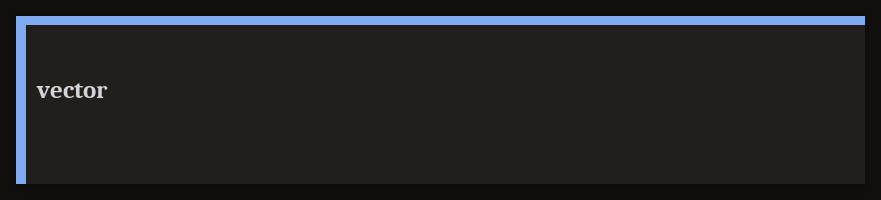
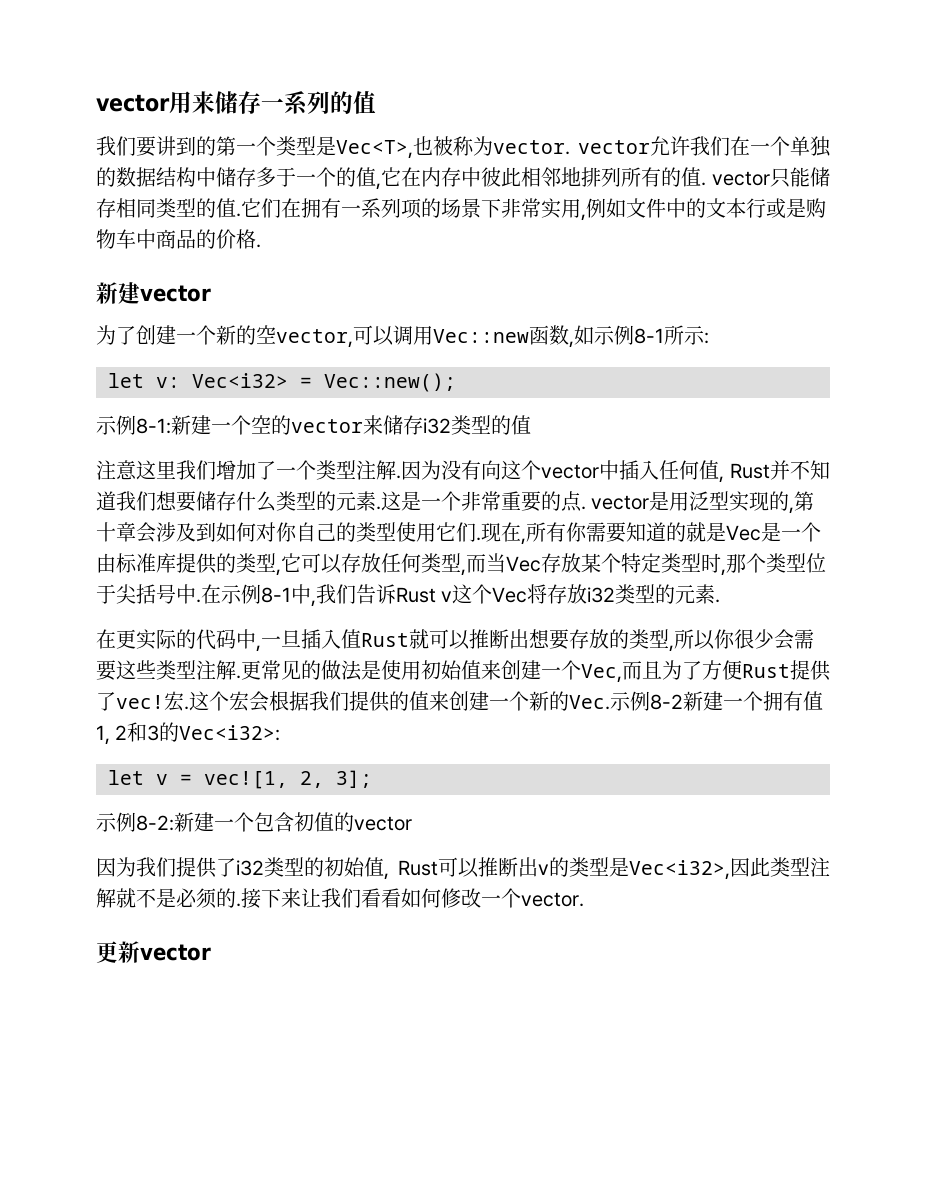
[36,83,108,98] vector -> [96,91,376,115] [96,136,831,159] [96,167,830,190] [96,198,826,221] [96,229,261,249] [96,282,211,304] [96,325,709,348] [108,373,456,392] [96,415,531,435] [96,460,830,483] [96,491,815,514] [96,522,821,545] [96,553,826,576] [96,584,721,607] [96,629,814,652] [96,660,831,683] [96,691,823,712] [96,722,281,745] [108,770,372,789] [96,812,412,832] [96,857,830,880] [96,888,584,909] [96,941,211,963] vector用来储存一系列的值 // 我们要讲到的第一个类型是Vec<T>,也被称为vector. vector允许我们在一个单独的数据结构中储存多于一个的值,它在内存中彼此相邻地排列所有的值. vector只能储存相同类型的值.它们在拥有一系列项的场景下非常实用,例如文件中的文本行或是购物车中商品的价格. // 新建vector // 为了创建一个新的空vector,可以调用Vec::new函数,如示例8-1所示: // let v: Vec<i32> = Vec::new(); // 示例8-1:新建一个空的vector来储存i32类型的值 // 注意这里我们增加了一个类型注解.因为没有向这个vector中插入任何值, Rust并不知道我们想要储存什么类型的元素.这是一个非常重要的点. vector是用泛型实现的,第十章会涉及到如何对你自己的类型使用它们.现在,所有你需要知道的就是Vec是一个由标准库提供的类型,它可以存放任何类型,而当Vec存放某个特定类型时,那个类型位于尖括号中.在示例8-1中,我们告诉Rust v这个Vec将存放i32类型的元素. // 在更实际的代码中,一旦插入值Rust就可以推断出想要存放的类型,所以你很少会需要这些类型注解.更常见的做法是使用初始值来创建一个Vec,而且为了方便Rust提供了vec!宏.这个宏会根据我们提供的值来创建一个新的Vec.示例8-2新建一个拥有值1, 2和3的Vec<i32>: // let v = vec![1, 2, 3]; // 示例8-2:新建一个包含初值的vector // 因为我们提供了i32类型的初始值, Rust可以推断出v的类型是Vec<i32>,因此类型注解就不是必须的.接下来让我们看看如何修改一个vector. // 更新vector

